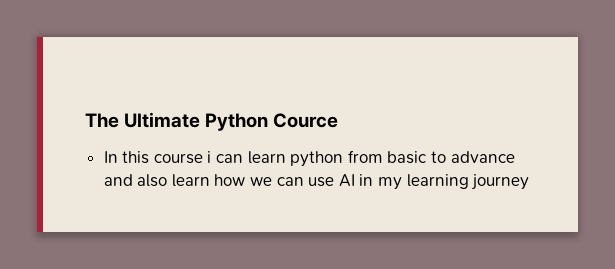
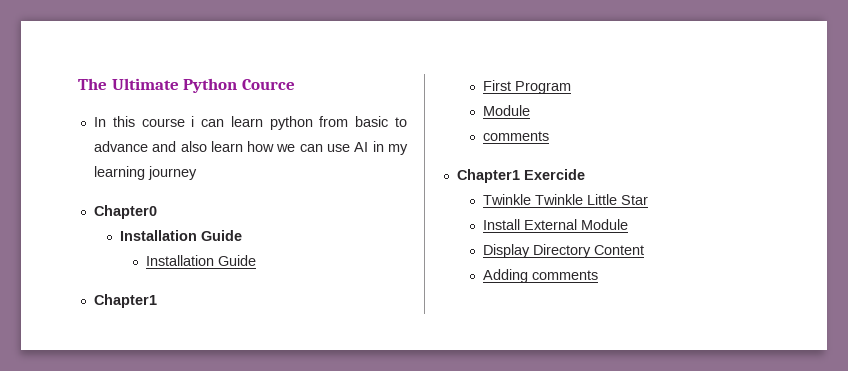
(530, 182) none -> [93,205,157,219] [120,230,243,241] [146,255,257,266] [93,294,157,308] [483,80,572,94] [483,105,531,116] [483,131,550,141] [456,169,585,183] [483,194,649,205] [483,219,629,230] [483,244,645,258] [483,269,599,283] // Chapter0 // Installation Guide // Installation Guide // Chapter1 // First Program // Module // comments // Chapter1 Exercide // Twinkle Twinkle Little Star // Install External Module // Display Directory Content // Adding comments

